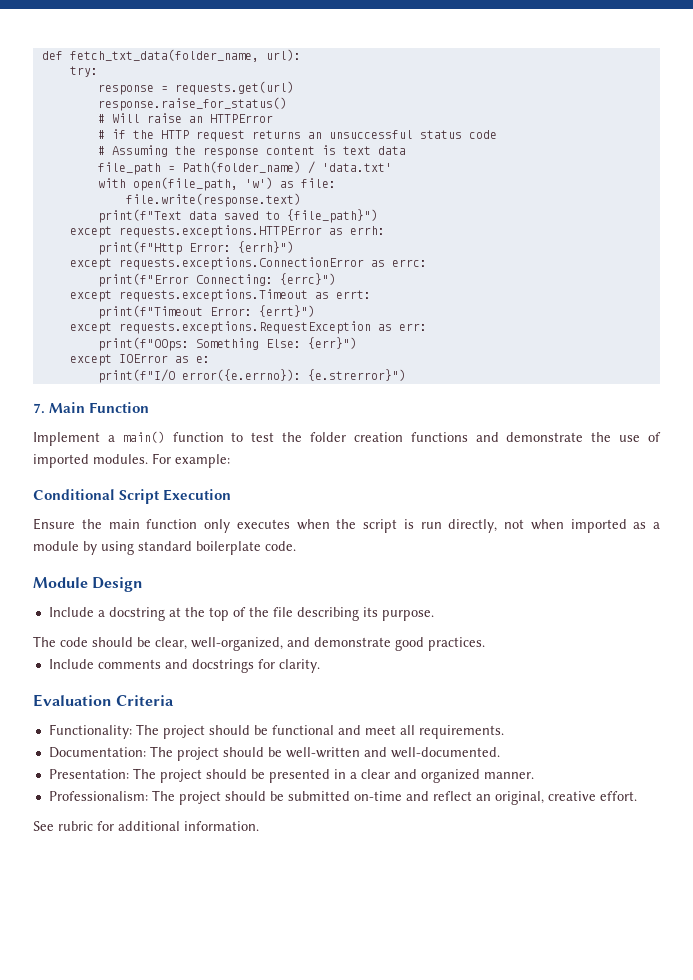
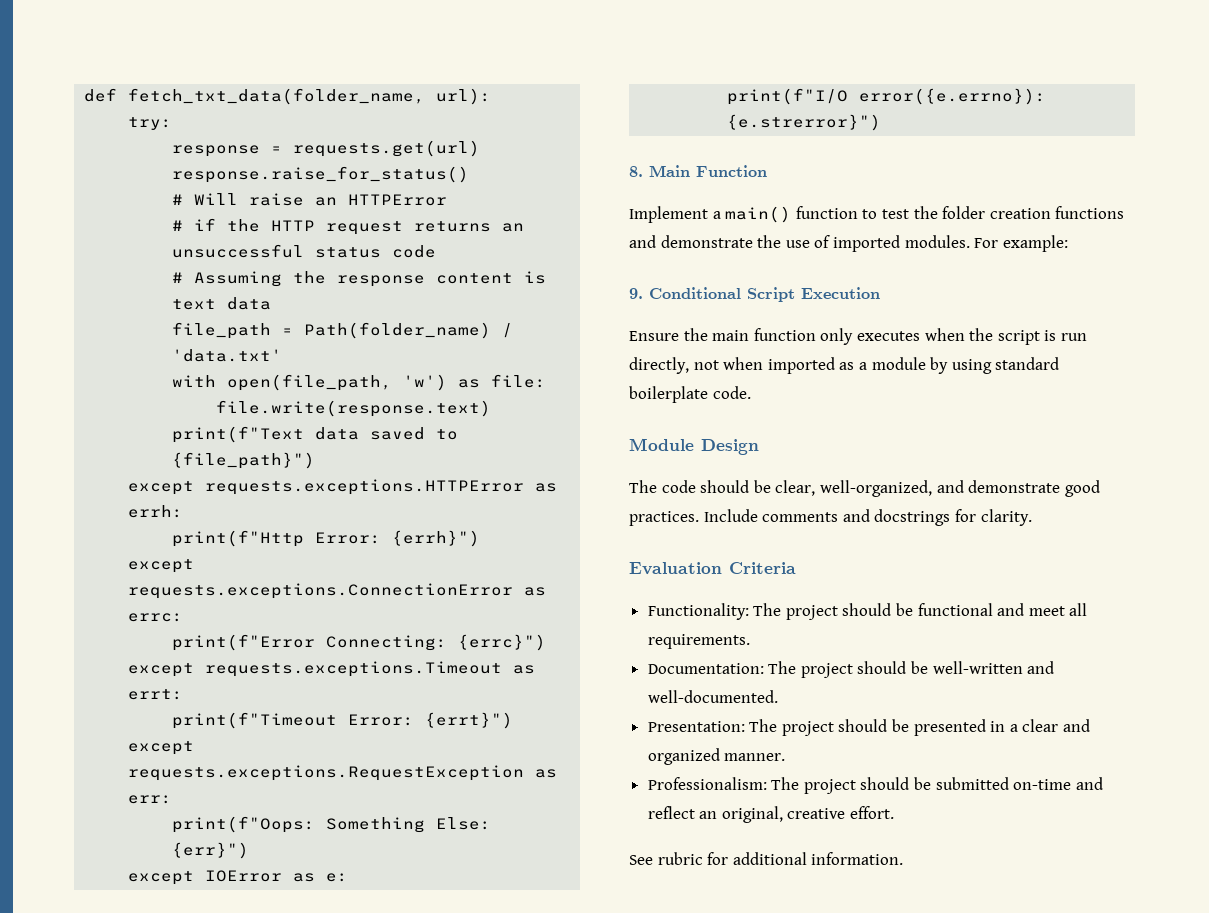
[97,337,189,351] print(f"OOps: -> [172,816,316,833] print(f"Oops:
[33,403,45,414] 7. -> [629,166,643,177] 8.
(230, 461) none -> [629,288,643,299] 9.
[48,607,434,621] // Include a docstring at the top of the file describing its purpose. -> (759, 447) none
(485, 644) // -> (699, 518) none

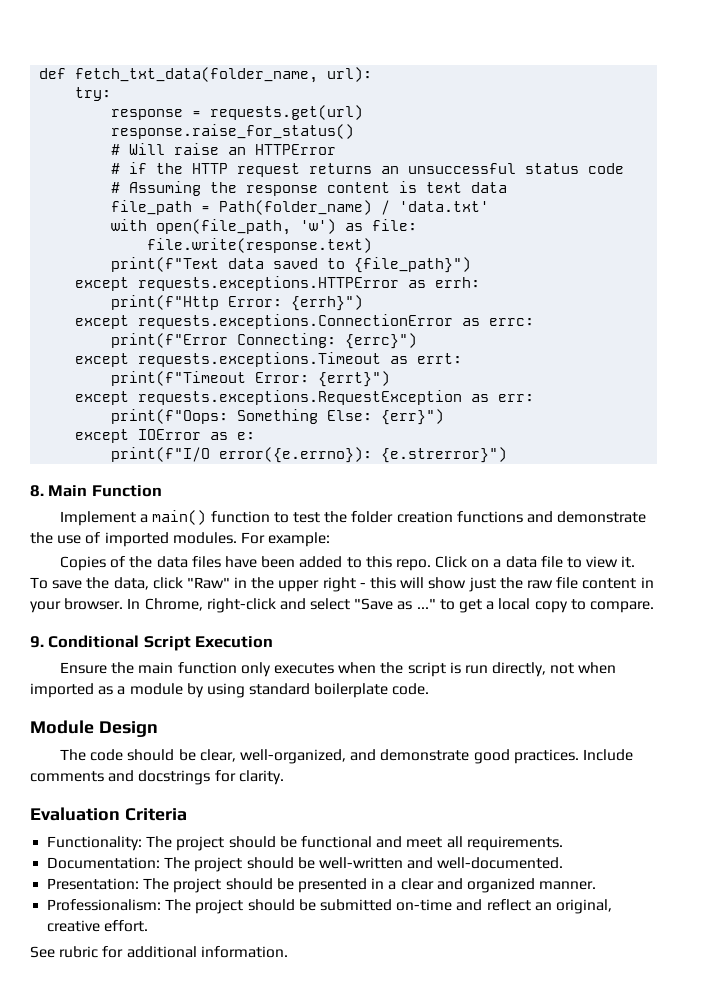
(1068, 243) none -> [60,556,636,571] [30,577,654,592] [30,598,654,613] // Copies of the data files have been added to this repo. Click on a data file to view it. To save the data, click "Raw" in the upper right - this will show just the raw file content in your browser. In Chrome, right-click and select "Save as ..." to get a local copy to compare.

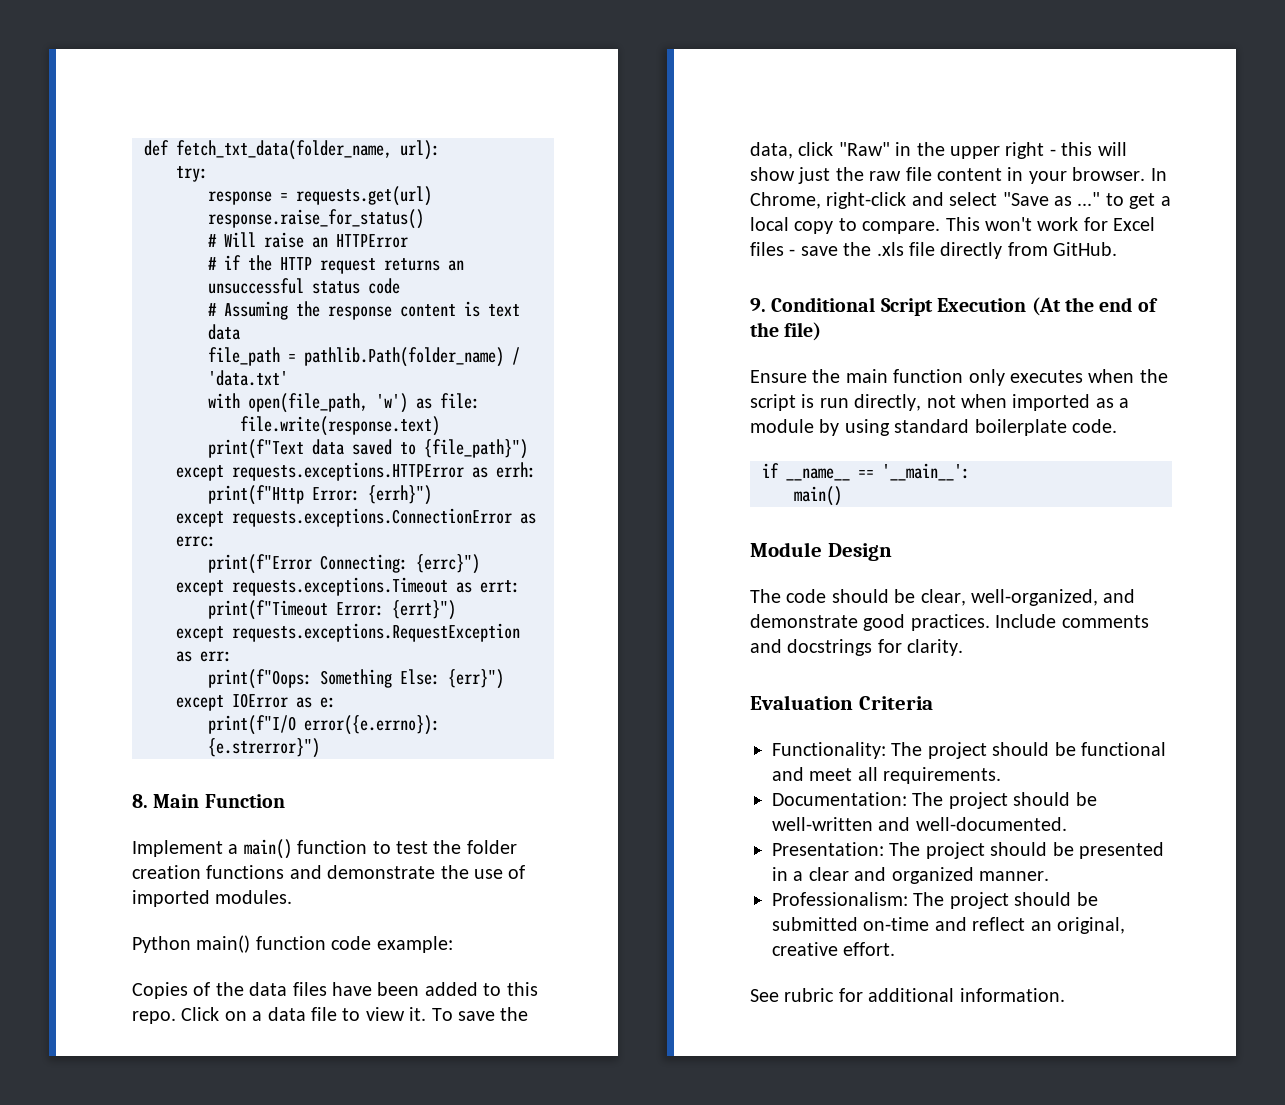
[219,200,373,215] Path(folder_name) -> [304,347,504,367] pathlib.Path(folder_name)
[240,532,265,544] For -> [132,935,372,953] // Python main() function code
[30,635,274,651] // 9. Conditional Script Execution -> [945,217,1156,231] [750,242,1118,259] [750,297,1158,316] [750,322,822,341] This won't work for Excel files - save the .xls file directly from GitHub. // 9. Conditional Script Execution (At the end of the file)
(430, 689) none -> [762,463,970,481] [794,486,842,506] // if __name__ == '__main__': // main()

